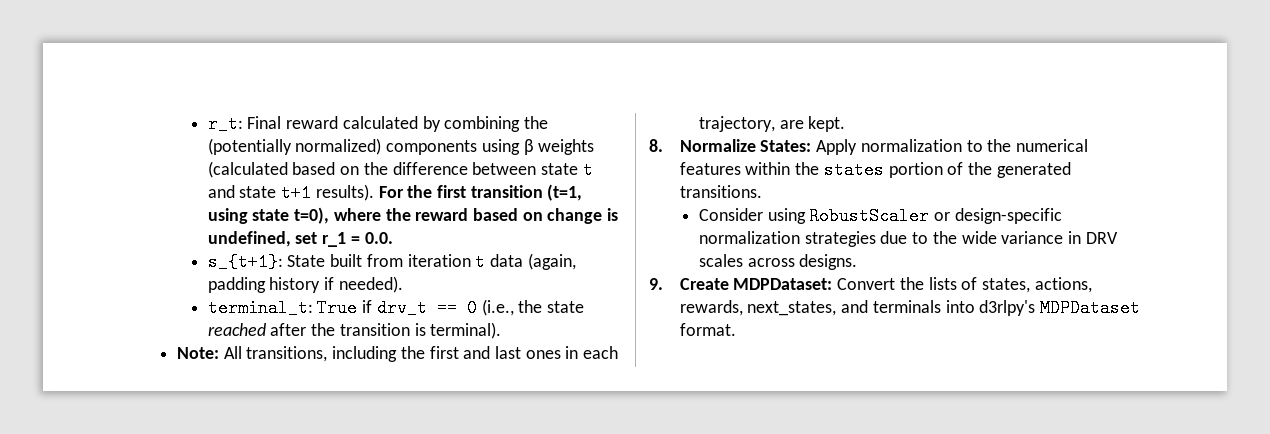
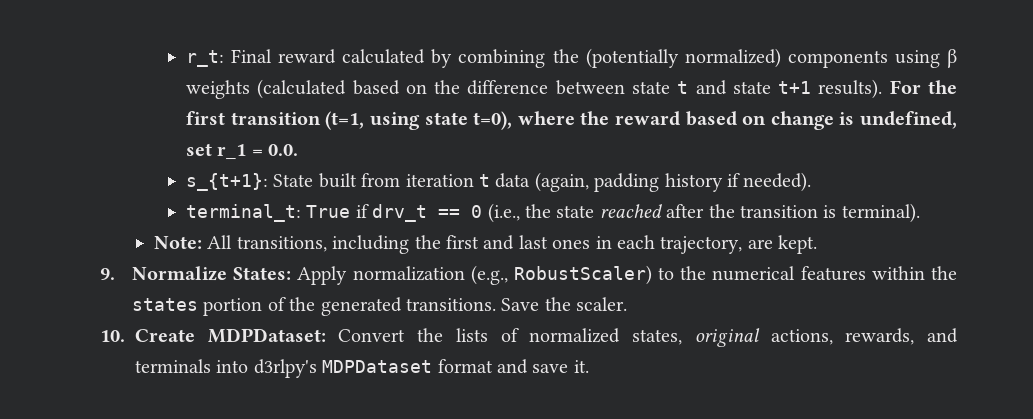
[649,139,663,152] 8. -> [100,268,115,280] 9.
(962, 145) none -> [470,265,652,285] (e.g., RobustScaler)
[698,207,1062,225] [698,231,1118,247] [698,254,858,270] [649,278,663,290] // Consider using RobustScaler or design-specific normalization strategies due to the wide variance in DRV scales across designs. // 9. -> [501,297,628,311] [100,330,125,342] Save the scaler. // 10.
[982,278,1031,293] states, -> [529,328,760,347] normalized states, original
[747,301,837,316] next_states, -> (915, 336) none
[679,323,736,336] format. -> [437,359,589,374] format and save it.

